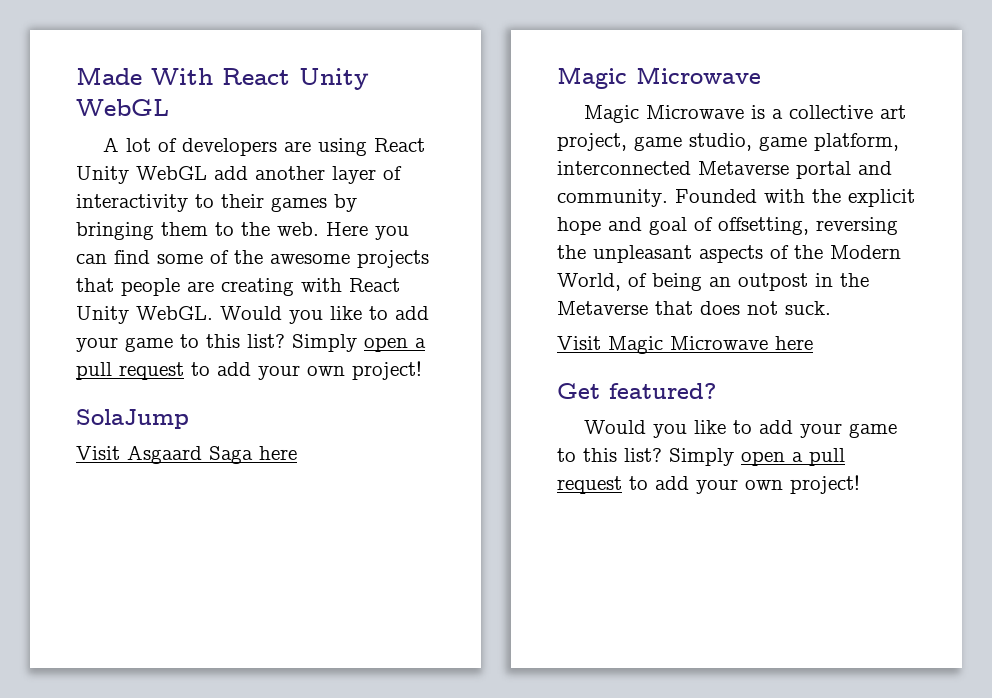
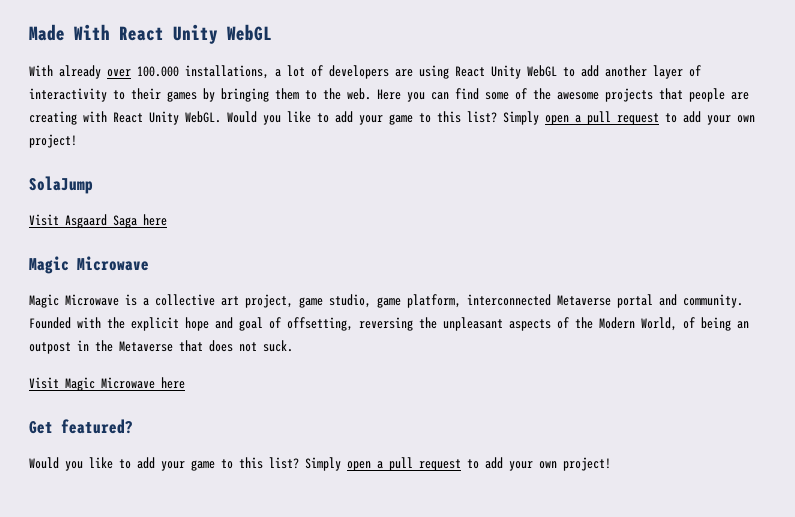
[103,137,120,152] A -> [29,65,281,79] With already over 100.000 installations, a
(207, 173) none -> [563,67,575,77] to

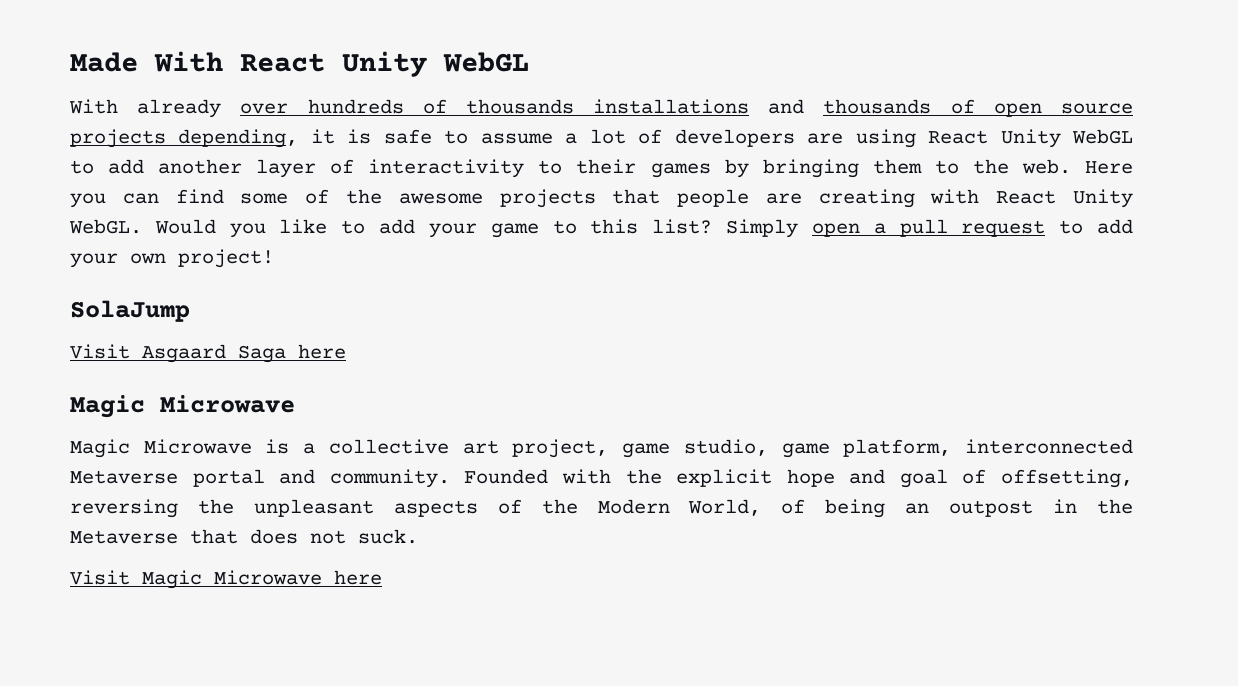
[137,65,269,79] 100.000 installations, -> [307,99,1133,117] [70,129,553,148] hundreds of thousands installations and thousands of open source projects depending, it is safe to assume
[29,419,133,434] [29,457,611,471] // Get featured? // Would you like to add your game to this list? Simply open a pull request to add your own project! -> (382, 577) none

